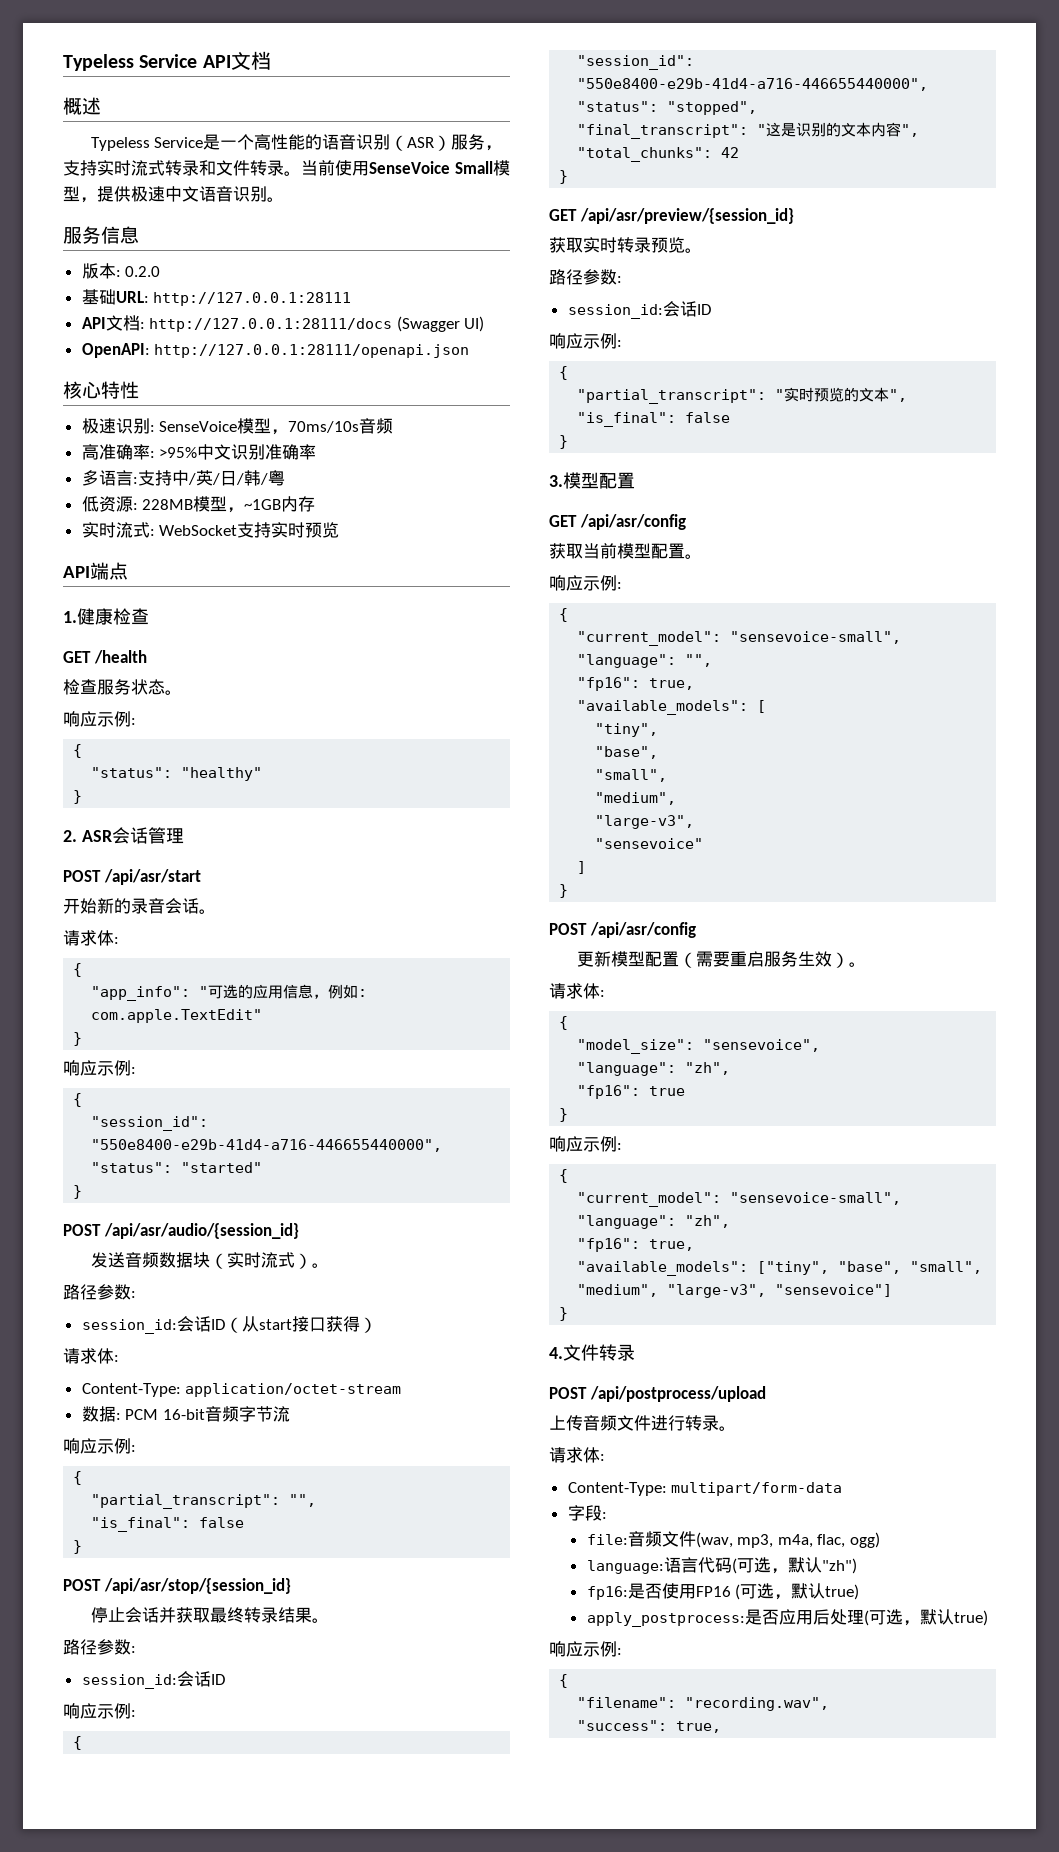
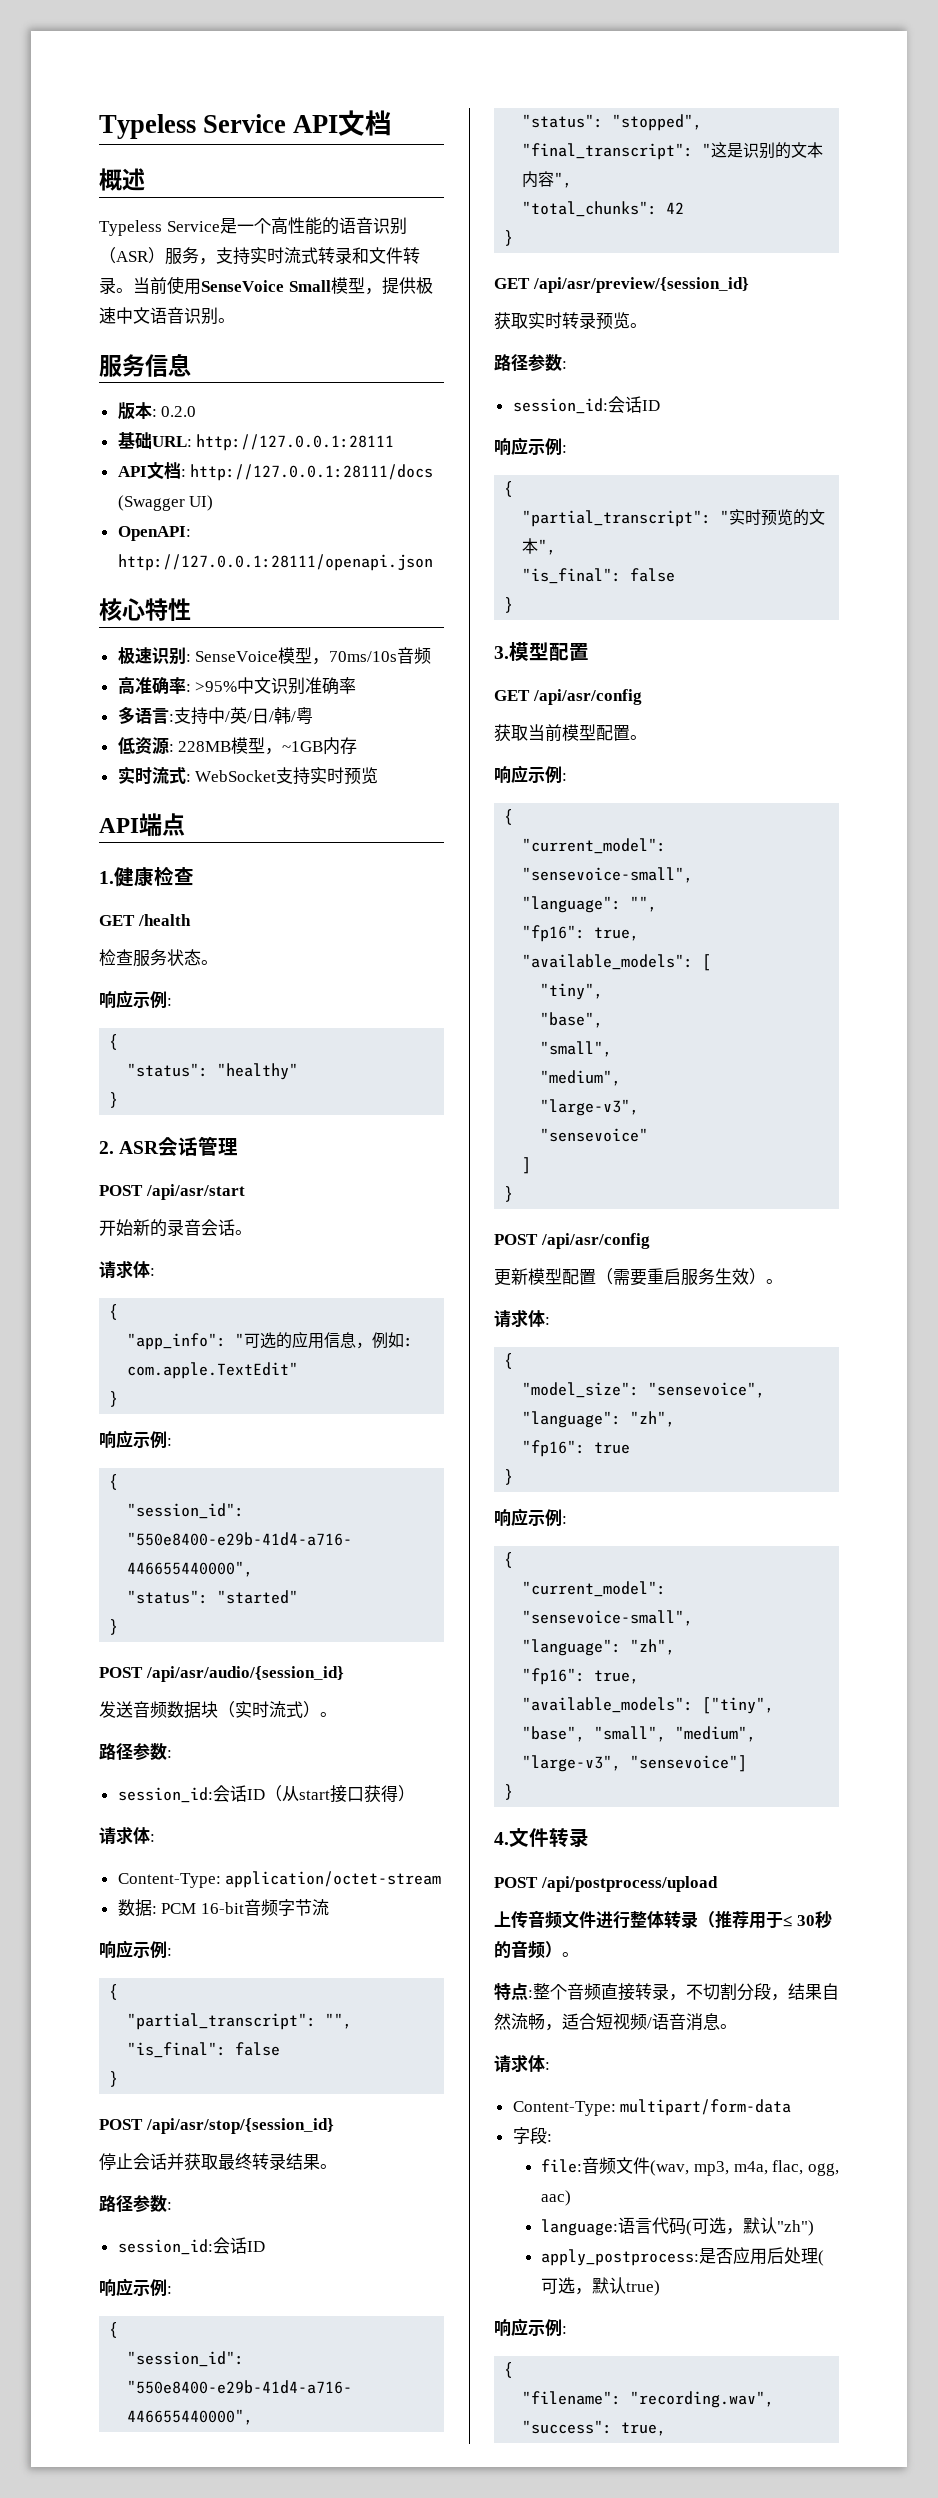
[685,1415,719,1431] 转录 -> [630,1911,832,1929] [494,1940,579,1959] [494,1983,839,2001] [494,2013,720,2031] 整体转录（推荐用于≤ 30秒的音频）。 // 特点:整个音频直接转录，不切割分段，结果自然流畅，适合短视频/语音消息
[849,1532,880,1548] ogg) -> [808,2163,839,2176] [541,2190,572,2206] ogg, aac)
[586,1583,860,1600] // fp16:是否使用FP16 (可选，默认true) -> (815, 2228) none

